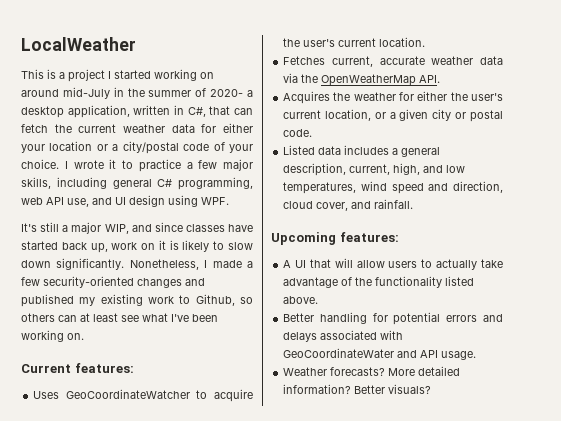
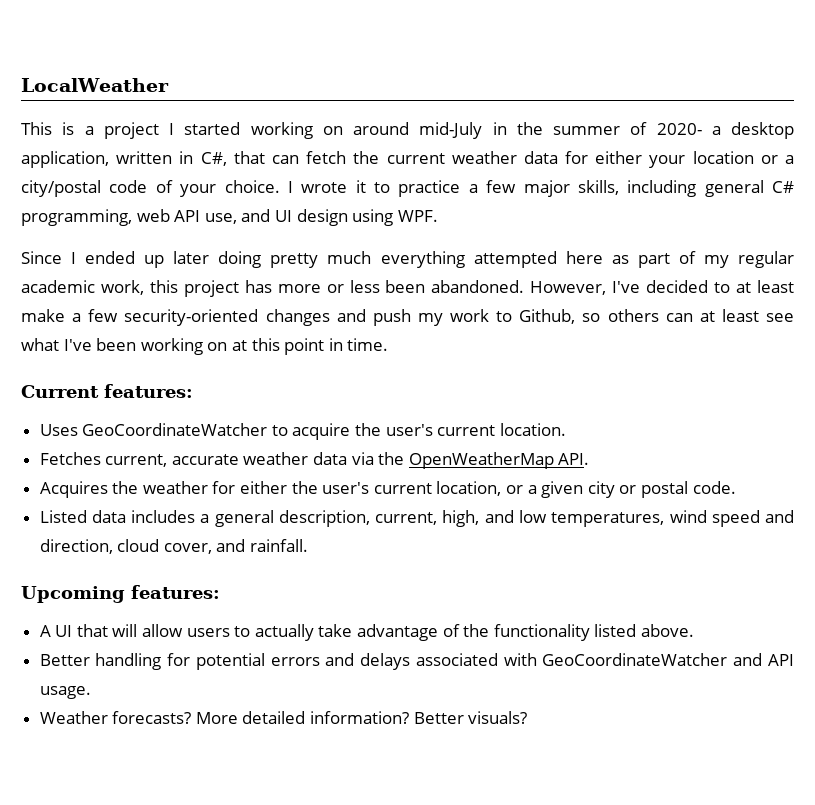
[21,222,253,234] [21,240,253,253] [21,258,242,270] It's still a major WIP, and since classes have started back up, work on it is likely to slow down significantly. Nonetheless, I made -> [21,251,795,268] [21,280,794,297] [21,309,65,322] Since I ended up later doing pretty much everything attempted here as part of my regular academic work, this project has more or less been abandoned. However, I've decided to at least make
[21,294,143,307] published my existing -> [372,309,443,326] push my
[67,333,84,340] on. -> [207,338,389,355] on at this point in time.
[283,348,395,358] GeoCoordinateWater -> [542,653,728,666] GeoCoordinateWatcher

